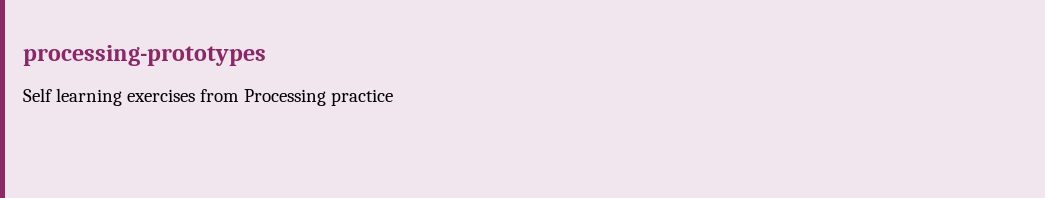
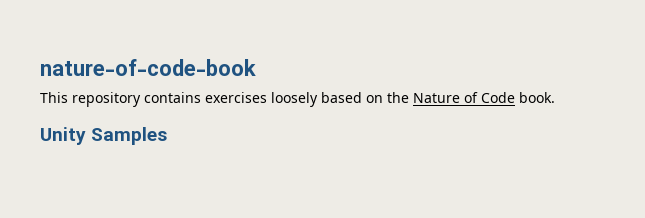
[23,45,266,66] [23,88,393,106] processing-prototypes // Self learning exercises from Processing practice -> [40,59,256,76] [40,92,555,107] [40,127,168,145] nature-of-code-book // This repository contains exercises loosely based on the Nature of Code book. // Unity Samples

